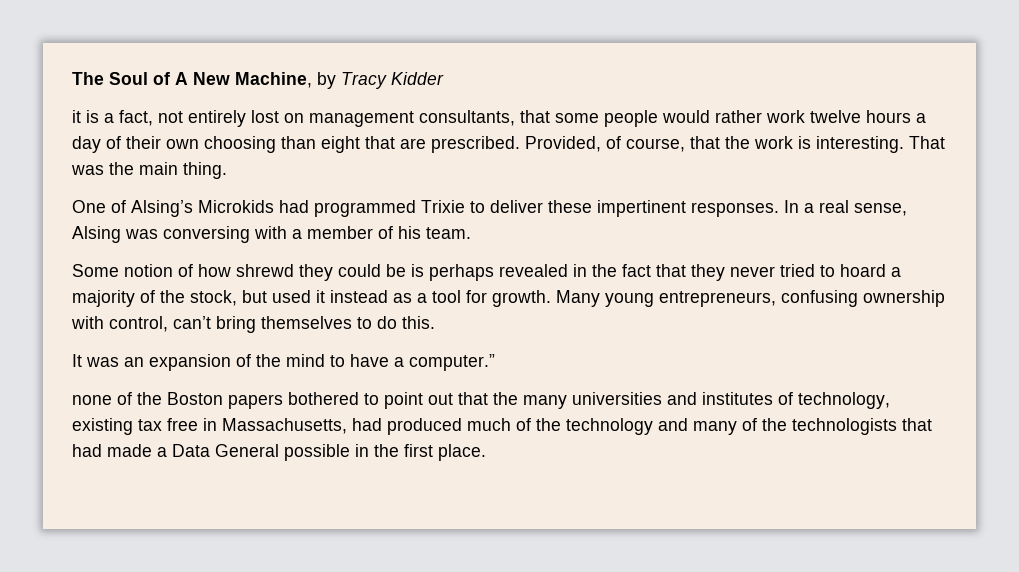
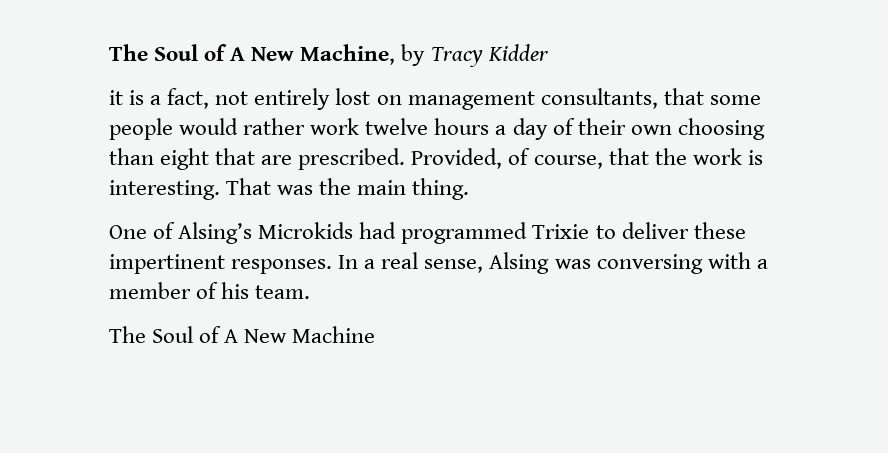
[72,264,901,281] [72,290,945,307] [71,316,435,333] [72,354,495,371] [72,392,890,409] [72,418,932,435] [72,444,486,461] Some notion of how shrewd they could be is perhaps revealed in the fact that they never tried to hoard a majority of the stock, but used it instead as a tool for growth. Many young entrepreneurs, confusing ownership with control, can’t bring themselves to do this. // It was an expansion of the mind to have a computer.” // none of the Boston papers bothered to point out that the many universities and institutes of technology, existing tax free in Massachusetts, had produced much of the technology and many of the technologists that had made a Data General possible in the first place. -> [109,326,376,343] The Soul of A New Machine

